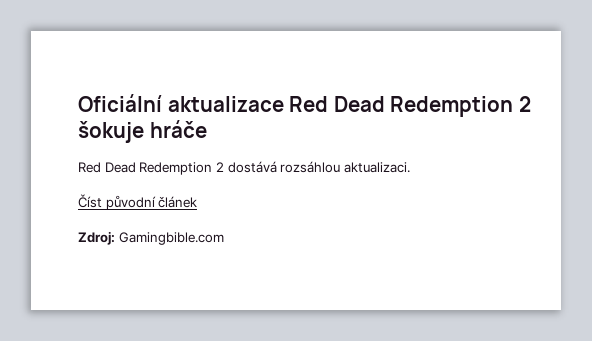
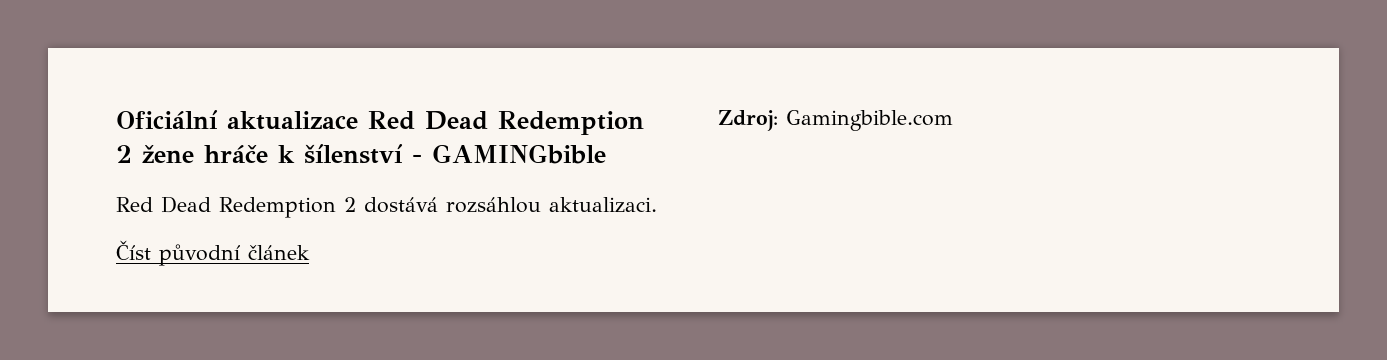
[78,121,144,143] šokuje -> [142,145,194,163] žene
(207, 129) none -> [278,144,606,164] k šílenství - GAMINGbible

